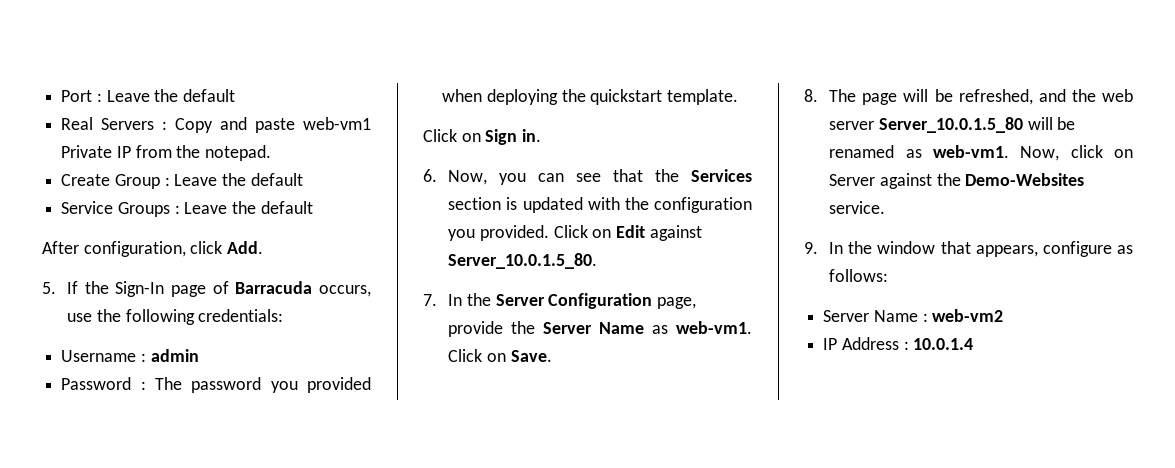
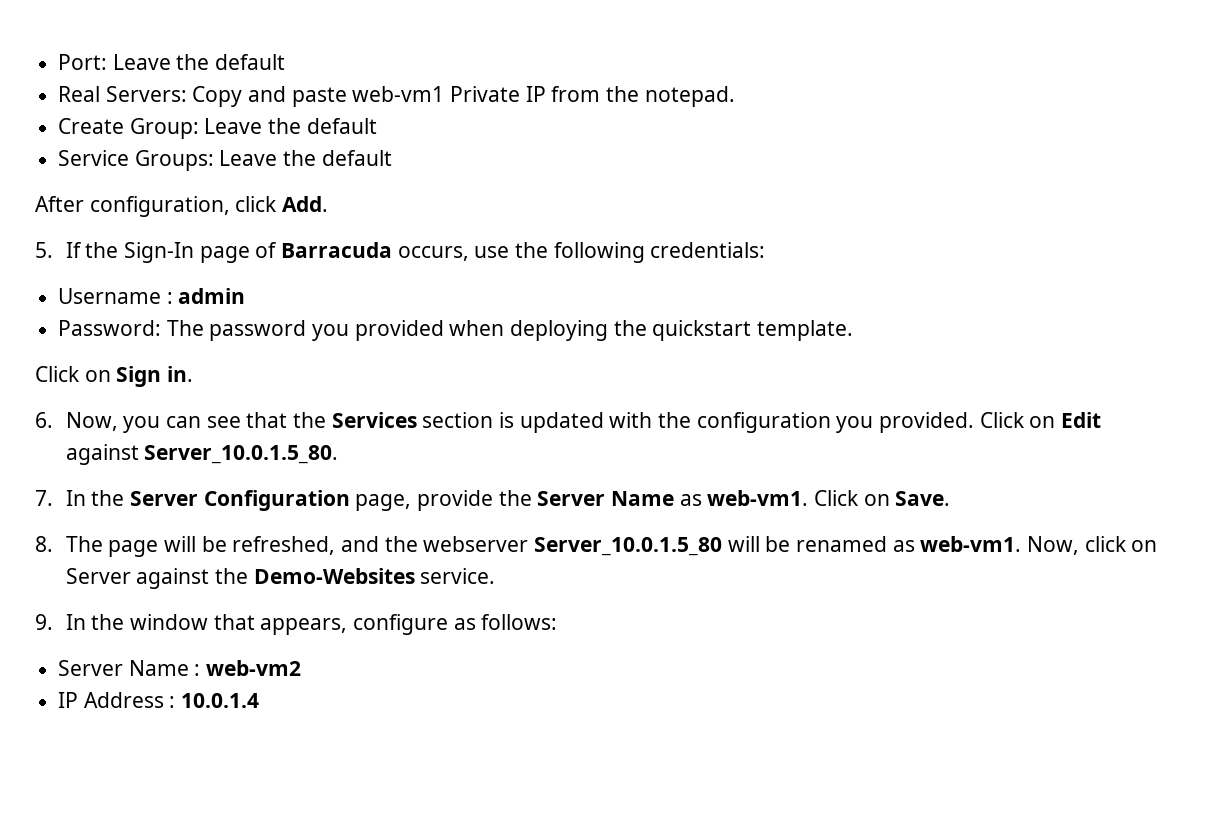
[61,90,102,102] Port : -> [58,54,108,70] Port:
[101,118,168,130] Servers : -> [105,86,187,102] Servers:
[114,174,170,189] Group : -> [129,118,199,139] Group:
[117,202,180,217] Groups : -> [134,150,214,171] Groups:
[61,377,146,390] Password : -> [58,320,162,336] Password:
[1102,89,1133,102] [829,121,875,130] web server -> [423,536,529,552] webserver

